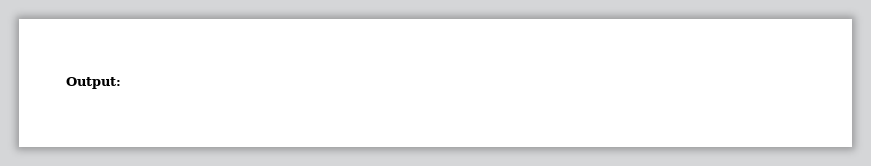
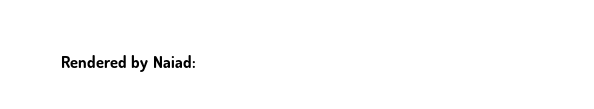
[66,77,121,89] Output: -> [61,55,196,72] Rendered by Naiad:

